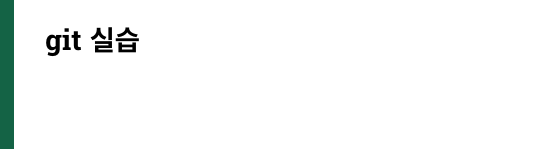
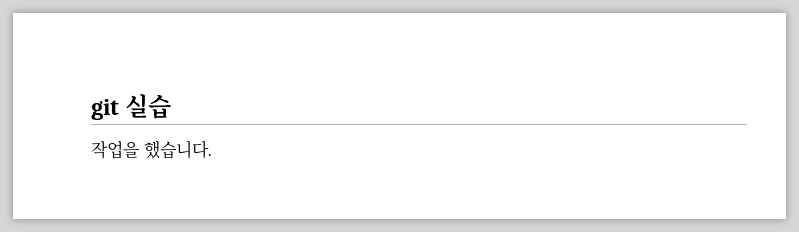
(140, 40) none -> [91,141,212,159] // 작업을 했습니다.

